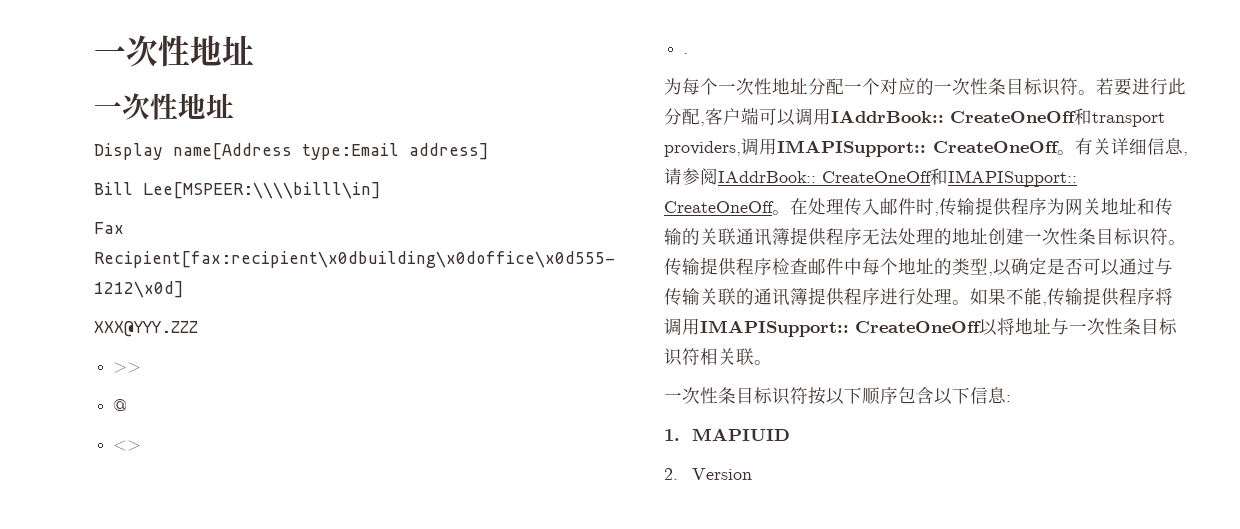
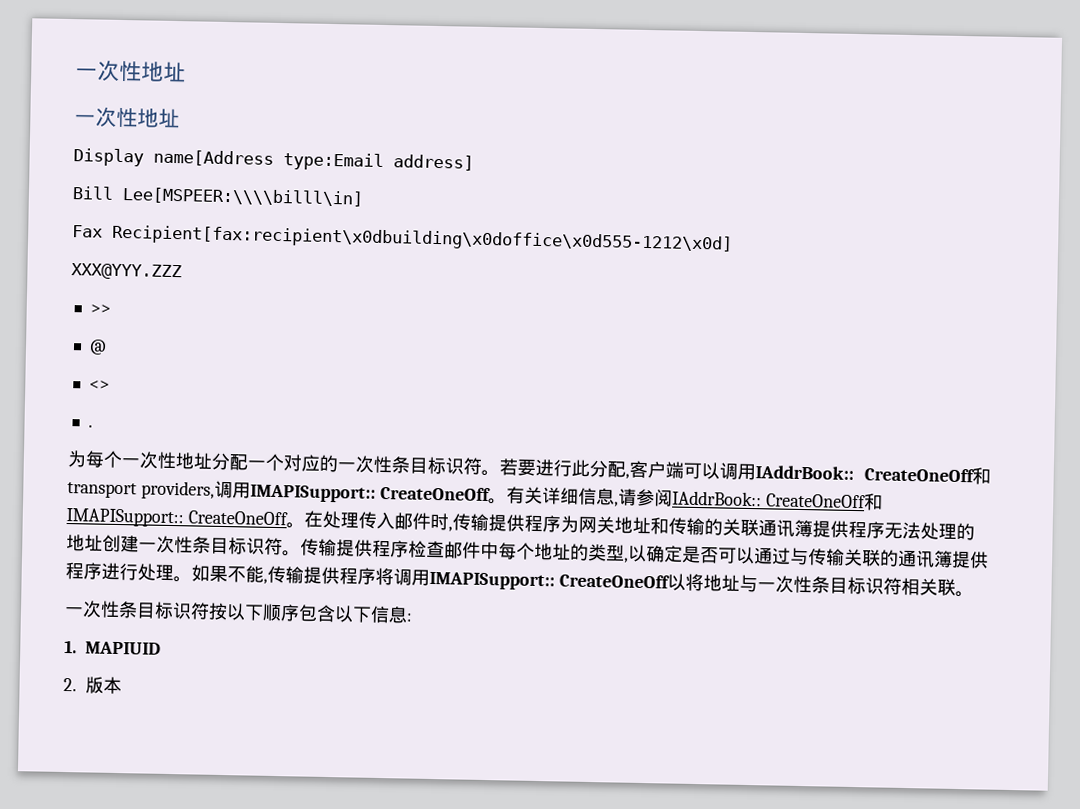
[692,468,753,480] Version -> [85,676,122,695] 版本

